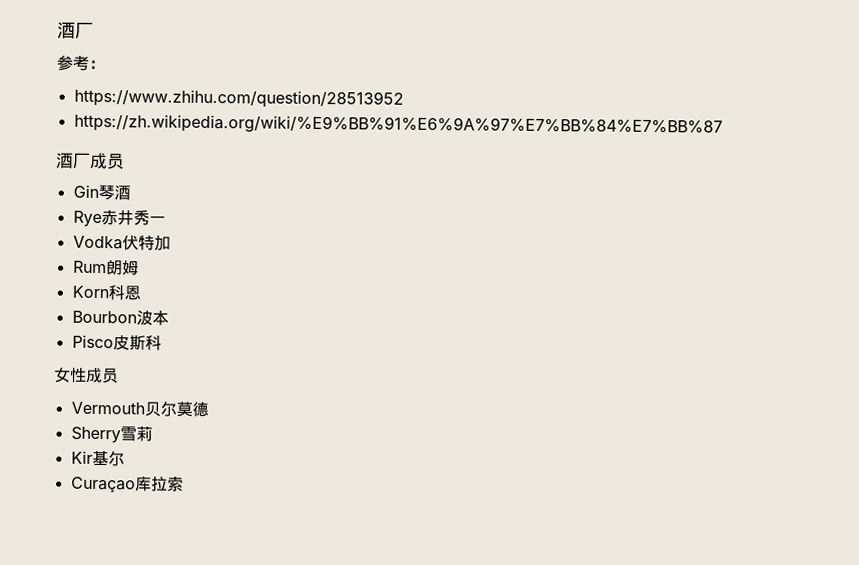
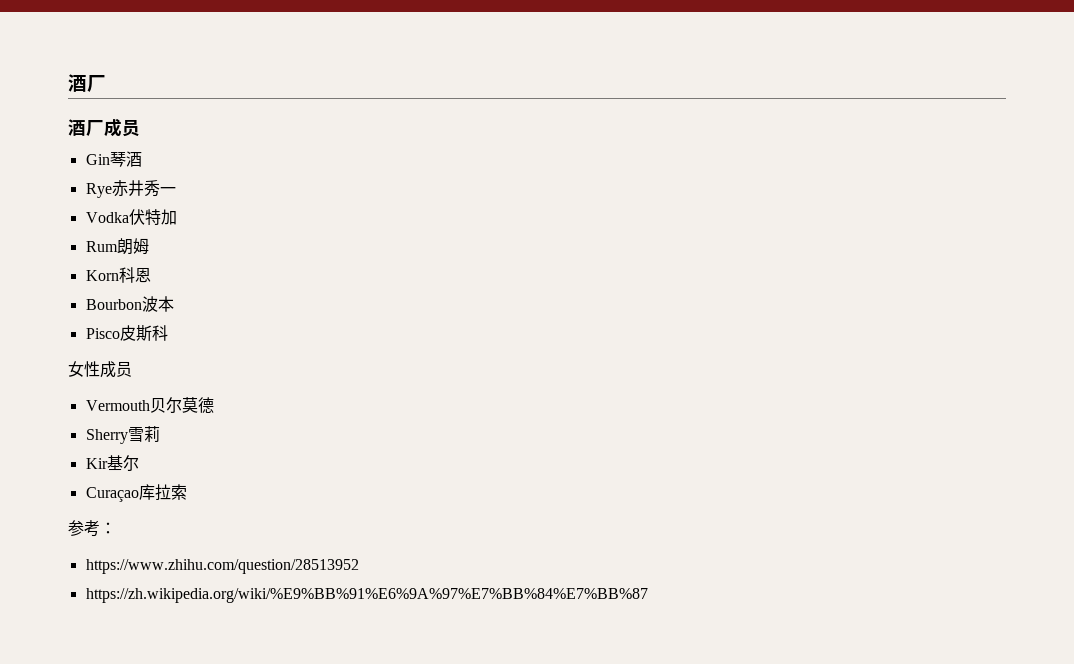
[57,21,94,39] [56,55,106,71] [73,88,404,109] [73,113,723,137] 酒厂 // 参考： // https://www.zhihu.com/question/28513952 // https://zh.wikipedia.org/wiki/%E9%BB%91%E6%9A%97%E7%BB%84%E7%BB%87 -> [68,74,106,92] 酒厂
(184, 484) none -> [68,520,116,537] [85,559,359,574] [85,588,648,603] // 参考： // https://www.zhihu.com/question/28513952 // https://zh.wikipedia.org/wiki/%E9%BB%91%E6%9A%97%E7%BB%84%E7%BB%87

